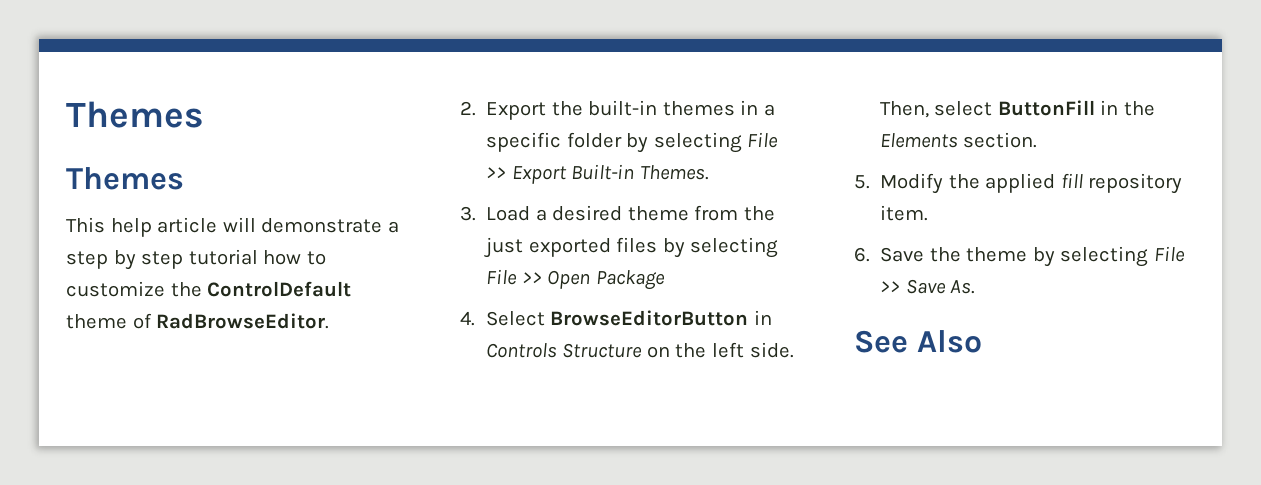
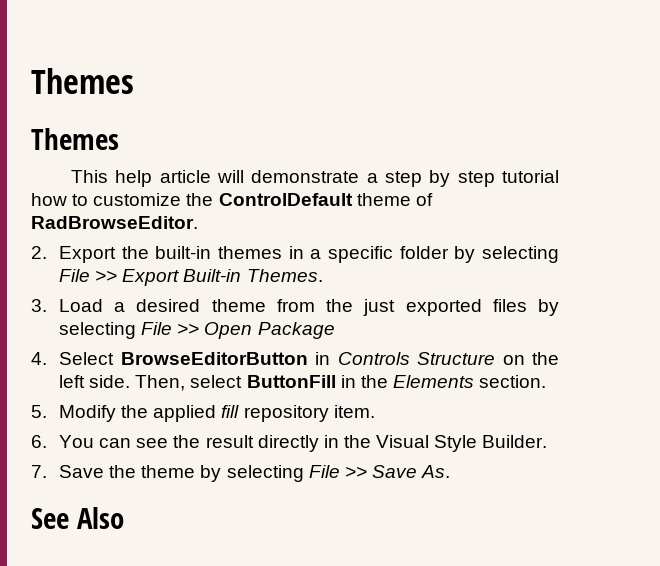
(870, 254) none -> [59,435,548,452] [31,465,47,478] You can see the result directly in the Visual Style Builder. // 7.

